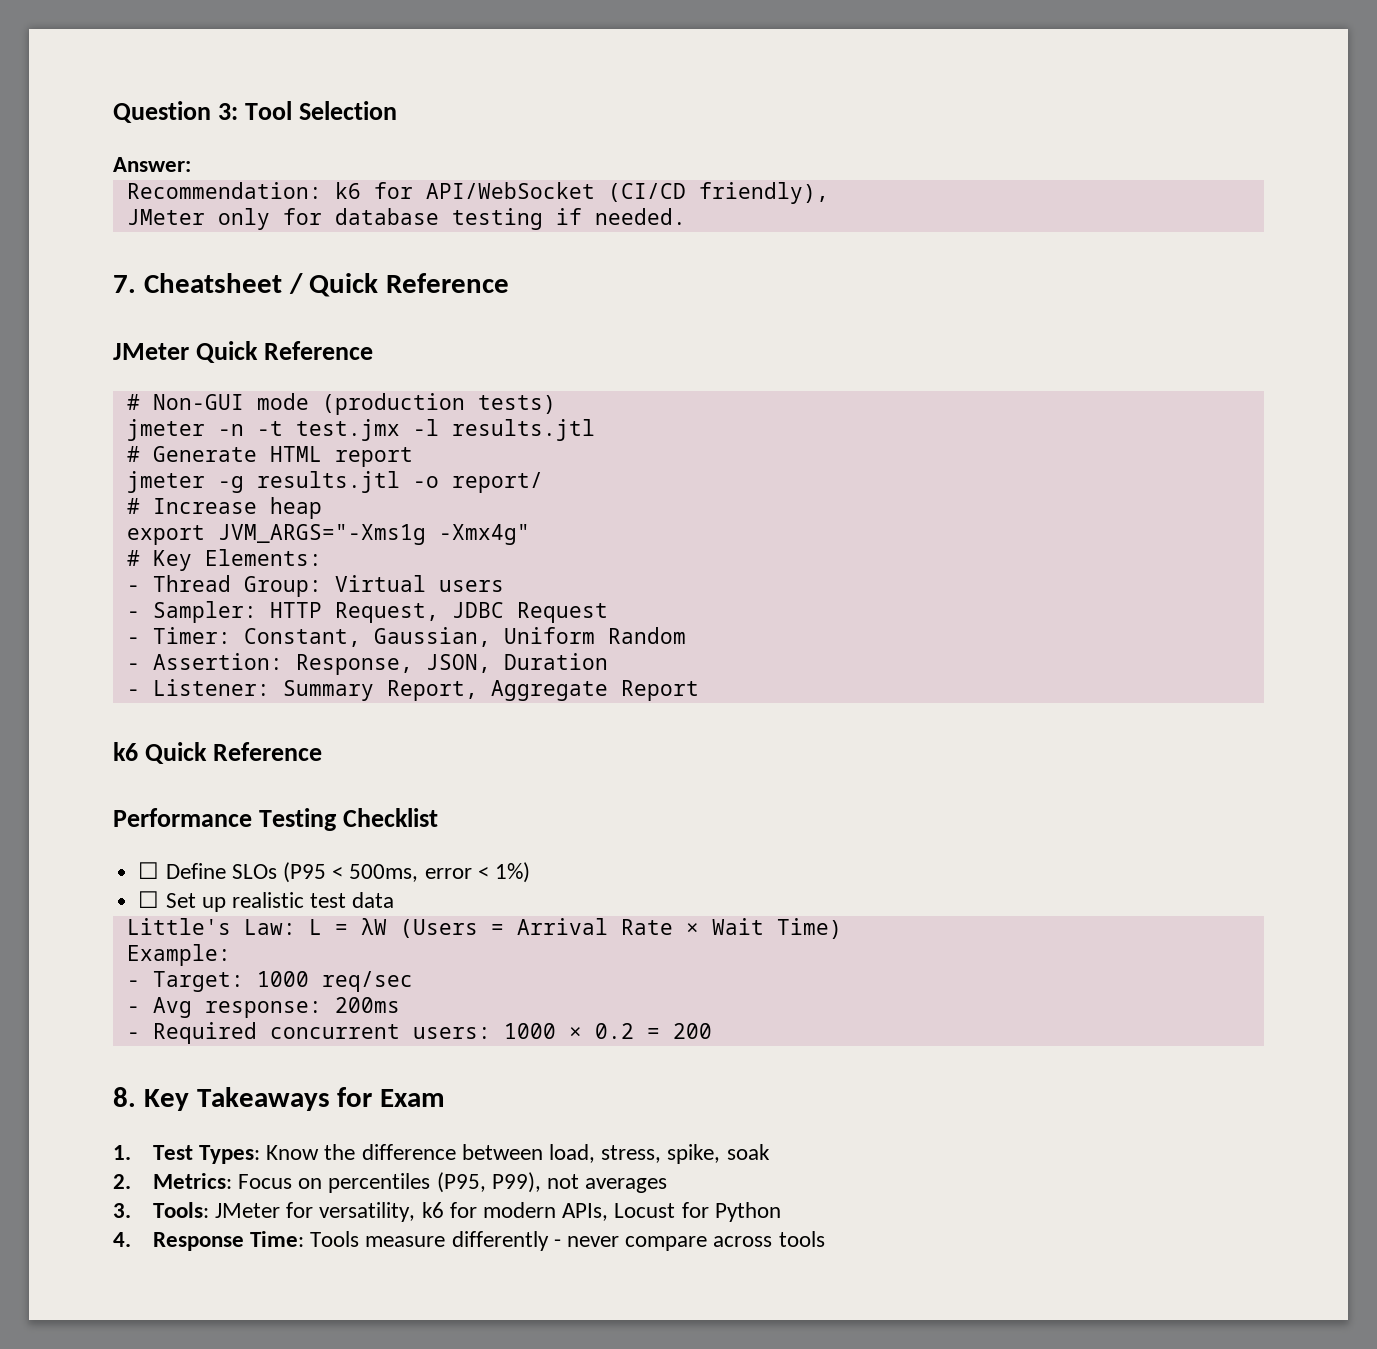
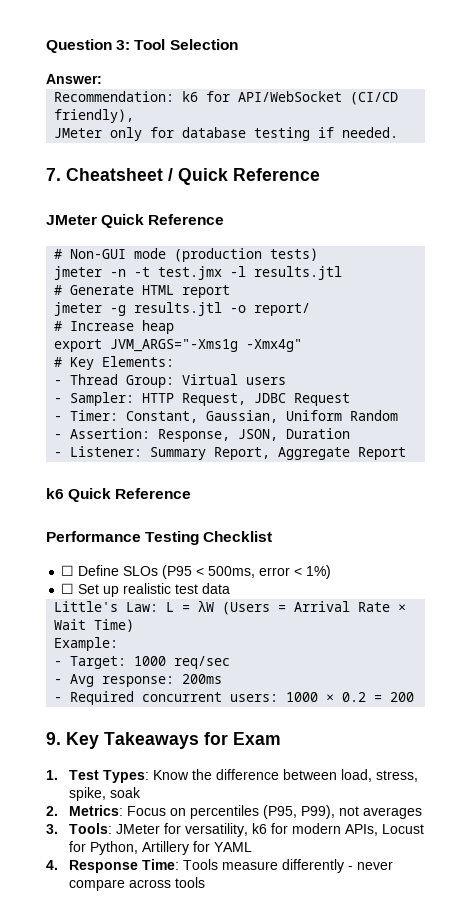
[113,1087,136,1107] 8. -> [46,732,61,745] 9.
[714,1202,781,1222] Python -> [89,841,252,855] Python, Artillery for YAML

